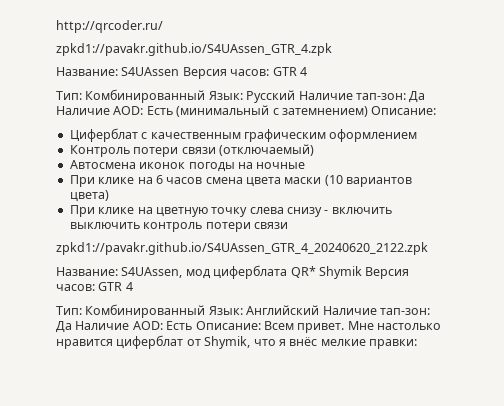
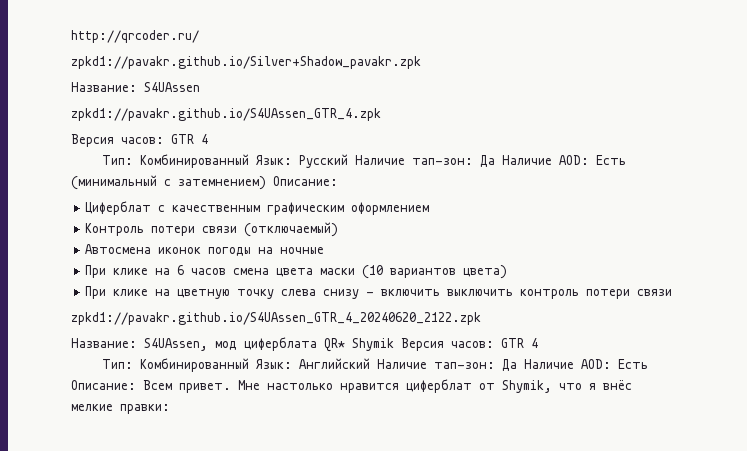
(163, 26) none -> [71,56,421,69] [71,82,200,92] // zpkd1://pavakr.github.io/Silver+Shadow_pavakr.zpk // Название: S4UAssen
[56,67,180,76] Название: S4UAssen -> (381, 114) none

